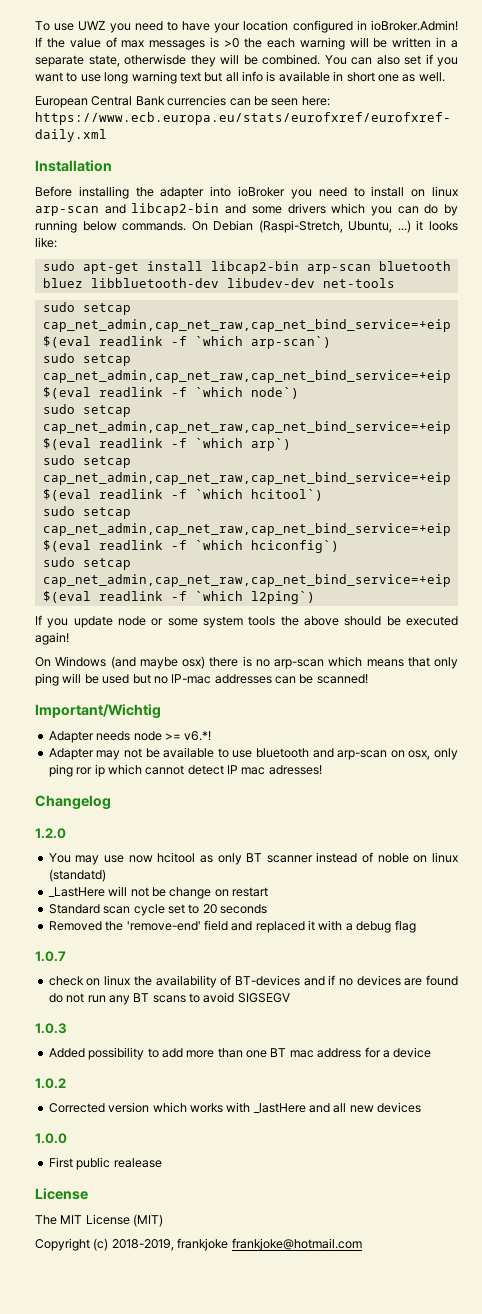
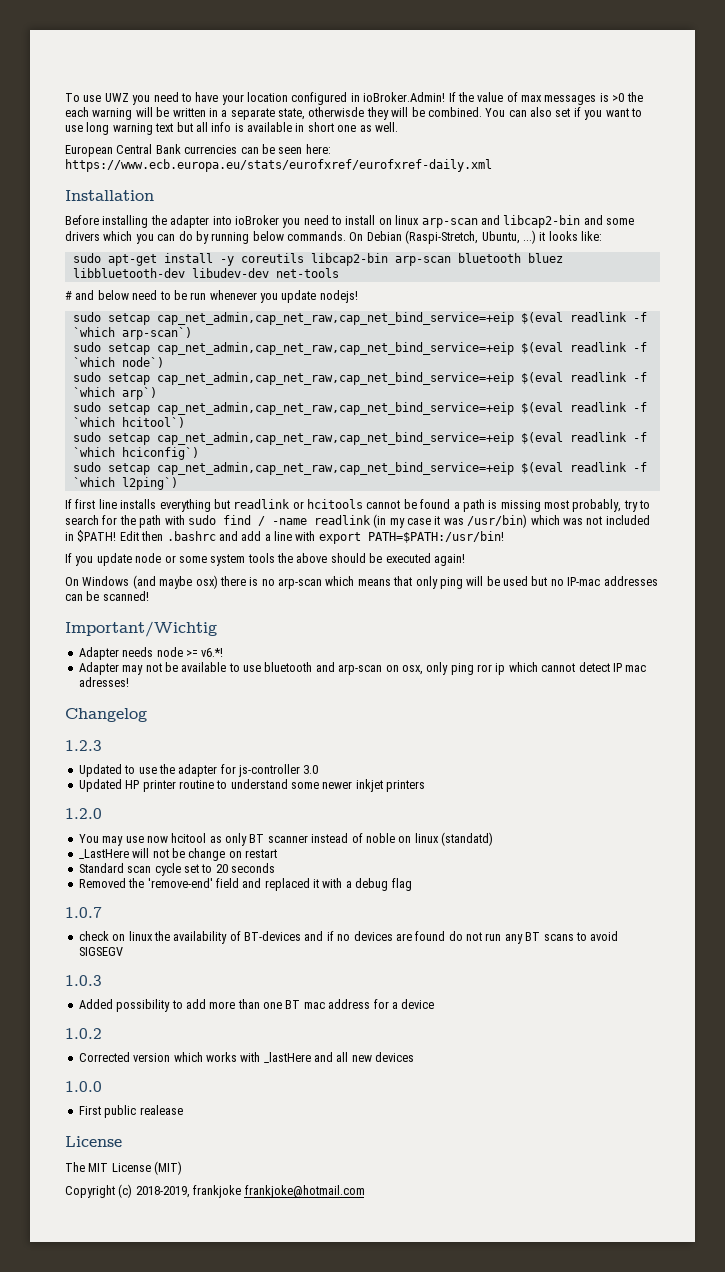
(203, 266) none -> [219,253,304,266] -y coreutils
(395, 283) none -> [65,290,358,303] // # and below need to be run whenever you update nodejs!
(315, 597) none -> [65,499,651,512] [65,514,650,528] [65,530,504,544] // If first line installs everything but readlink or hcitools cannot be found a path is missing most probably, try to search for the path with sudo find / -name readlink (in my case it was /usr/bin) which was not included in $PATH! Edit then .bashrc and add a line with export PATH=$PATH:/usr/bin!
(111, 802) none -> [65,740,102,751] [78,764,319,777] [78,779,426,792] // 1.2.3 // Updated to use the adapter for js-controller 3.0 // Updated HP printer routine to understand some newer inkjet printers

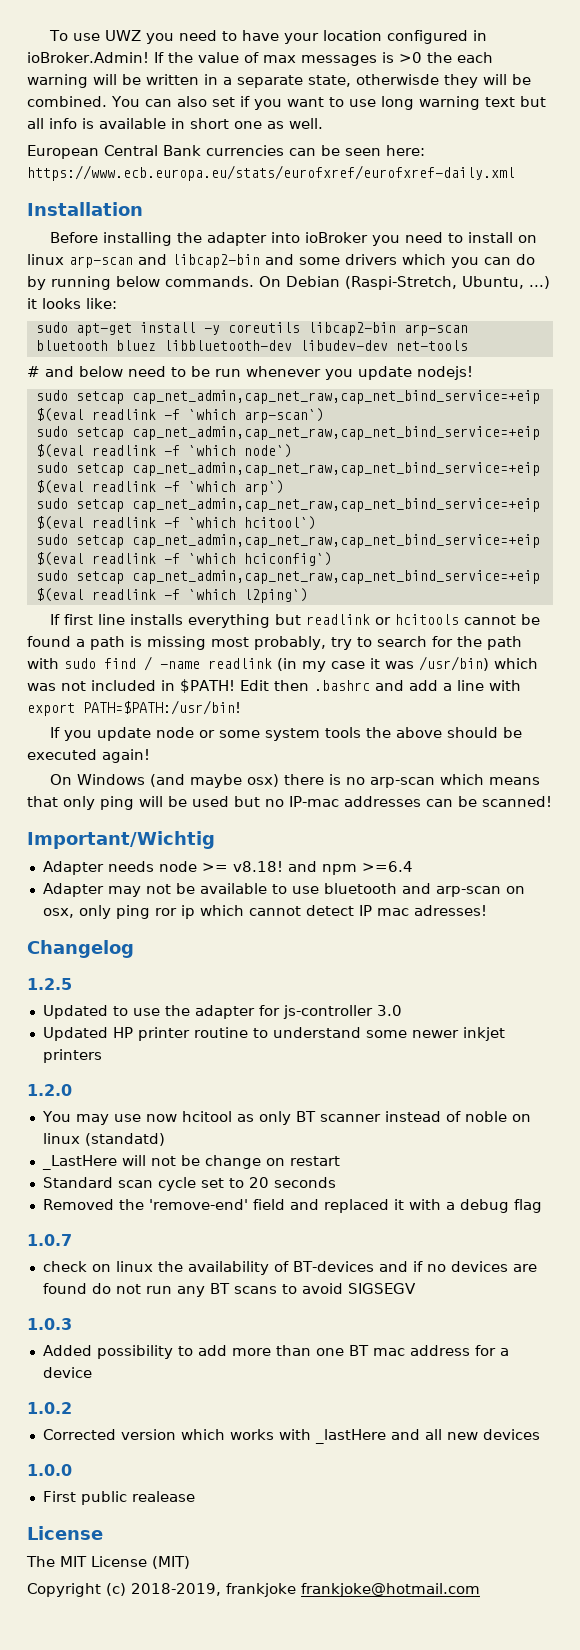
[201,648,224,657] v6.*! -> [232,861,413,875] v8.18! and npm >=6.4
[65,740,102,751] 1.2.3 -> [27,978,72,990] 1.2.5

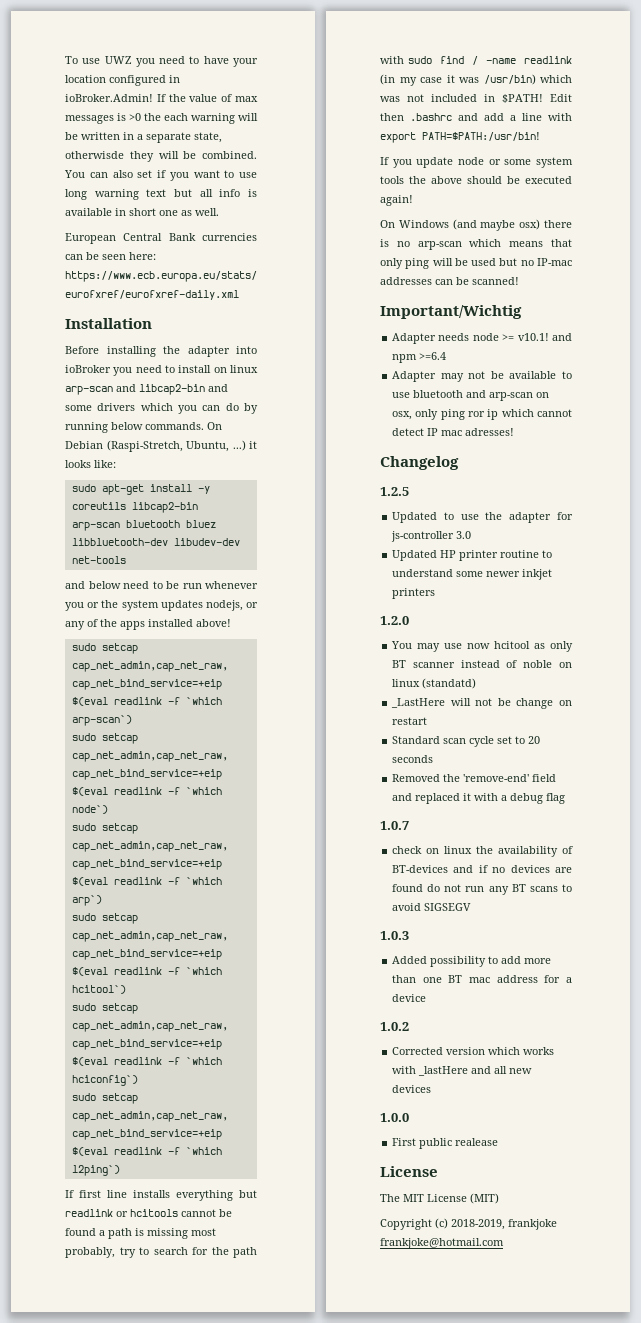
[27,366,40,377] # -> (126, 560) none
[358,366,473,380] update nodejs! -> [87,600,258,611] [65,619,231,630] or the system updates nodejs, or any of the apps installed above!
[232,861,283,872] v8.18! -> [517,333,549,341] v10.1!

